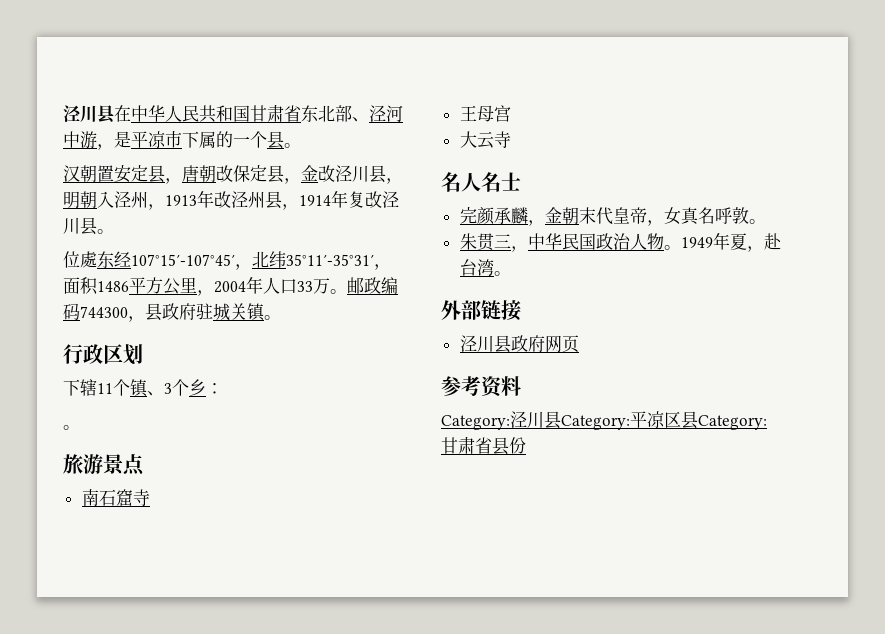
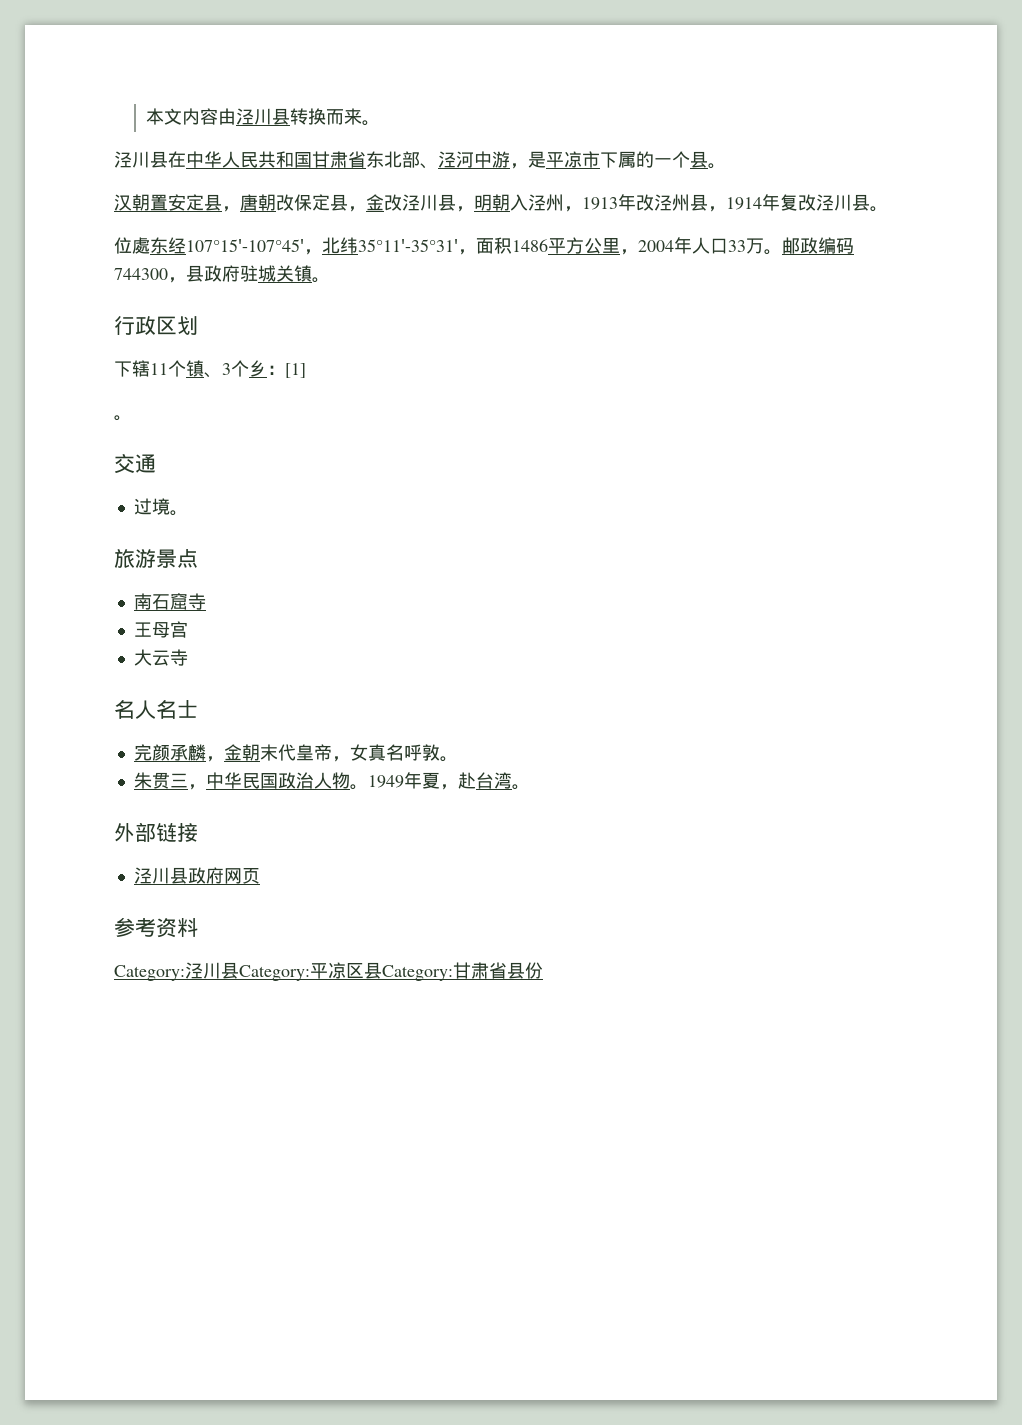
(63, 114) none -> [146,108,381,126] 本文内容由泾川县转换而来。 //
[63,425,80,430] // 。 -> [285,363,306,378] [114,415,132,421] [114,453,156,474] [133,498,188,516] [1] // 。 // 交通 // 过境。

